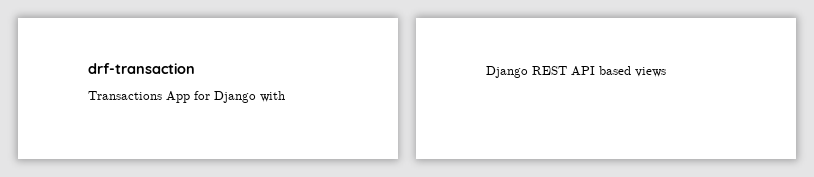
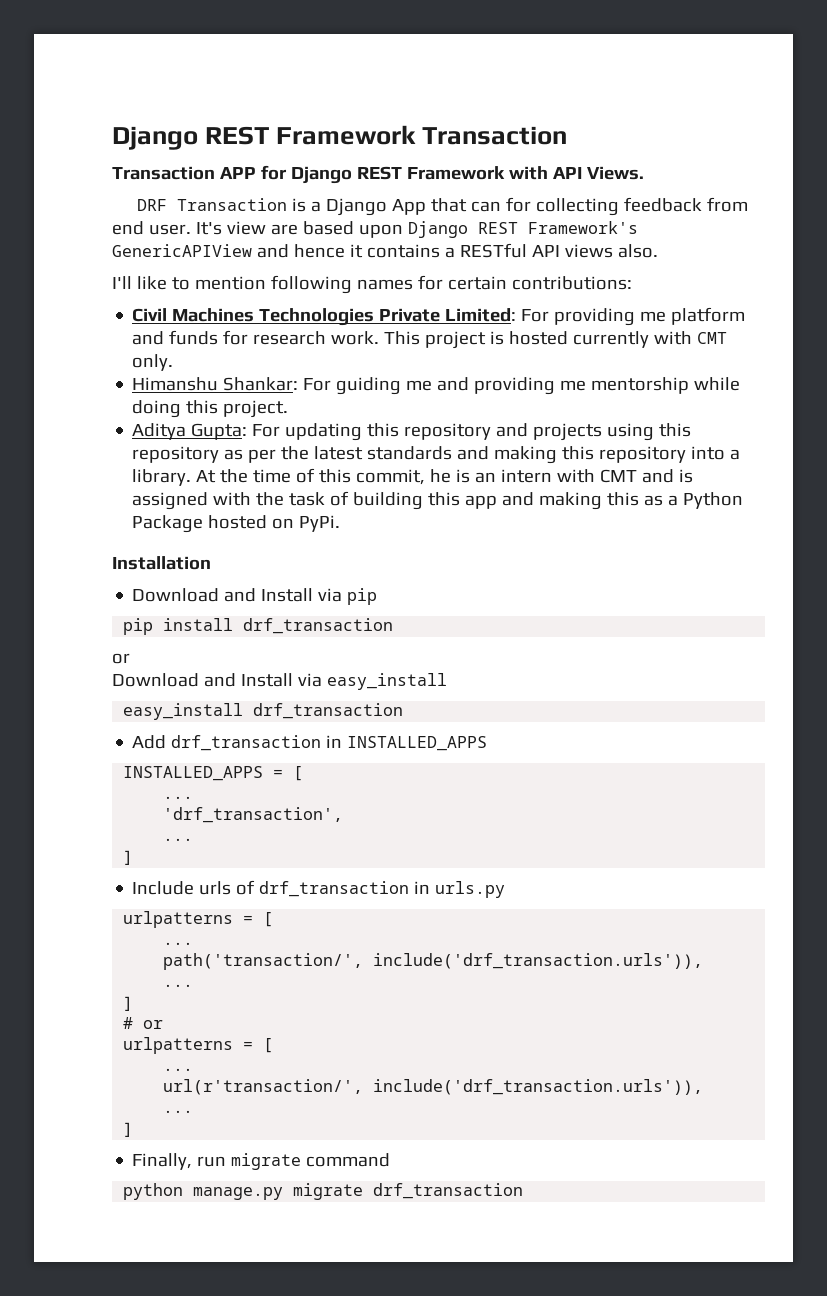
[88,63,195,74] [88,91,285,103] [486,66,666,78] drf-transaction // Transactions App for Django with Django REST API based views -> [112,125,568,150] [112,165,644,184] [137,197,749,216] [112,221,638,238] [112,243,658,258] [112,275,632,294] [132,307,746,326] [132,330,728,349] [132,354,174,371] [132,377,741,395] [132,400,289,418] [132,423,692,441] [132,446,741,464] [132,468,694,486] [132,491,744,510] [132,515,341,533] [112,556,211,570] [132,588,378,605] [123,618,394,635] [112,653,130,664] [112,673,447,690] [123,703,404,720] [132,735,488,751] [123,766,304,781] [163,796,194,799] [163,807,344,823] [163,838,194,841] [123,850,134,865] [132,880,506,898] [123,911,274,928] [163,942,194,945] [163,953,704,970] [163,984,194,987] [123,996,134,1011] [123,1017,164,1029] [123,1037,274,1054] [163,1068,194,1071] [163,1079,704,1095] [163,1110,194,1113] [123,1122,134,1137] [132,1153,391,1170] [123,1183,524,1200] Django REST Framework Transaction // Transaction APP for Django REST Framework with API Views. // DRF Transaction is a Django App that can for collecting feedback from end user. It's view are based upon Django REST Framework's GenericAPIView and hence it contains a RESTful API views also. // I'll like to mention following names for certain contributions: // Civil Machines Technologies Private Limited: For providing me platform and funds for research work. This project is hosted currently with CMT only. // Himanshu Shankar: For guiding me and providing me mentorship while doing this project. // Aditya Gupta: For updating this repository and projects using this repository as per the latest standards and making this repository into a library. At the time of this commit, he is an intern with CMT and is assigned with the task of building this app and making this as a Python Package hosted on PyPi. // Installation // Download and Install via pip // pip install drf_transaction // or // Download and Install via easy_install // easy_install drf_transaction // Add drf_transaction in INSTALLED_APPS // INSTALLED_APPS = [ // ... // 'drf_transaction', // ... // ] // Include urls of drf_transaction in urls.py // urlpatterns = [ // ... // path('transaction/', include('drf_transaction.urls')), // ... // ] // # or // urlpatterns = [ // ... // url(r'transaction/', include('drf_transaction.urls')), // ... // ] // Finally, run migrate command // python manage.py migrate drf_transaction

